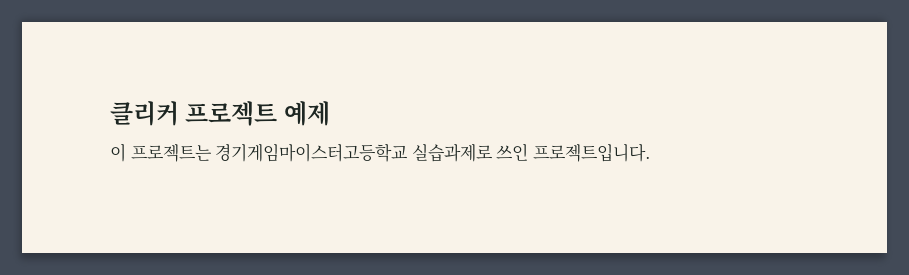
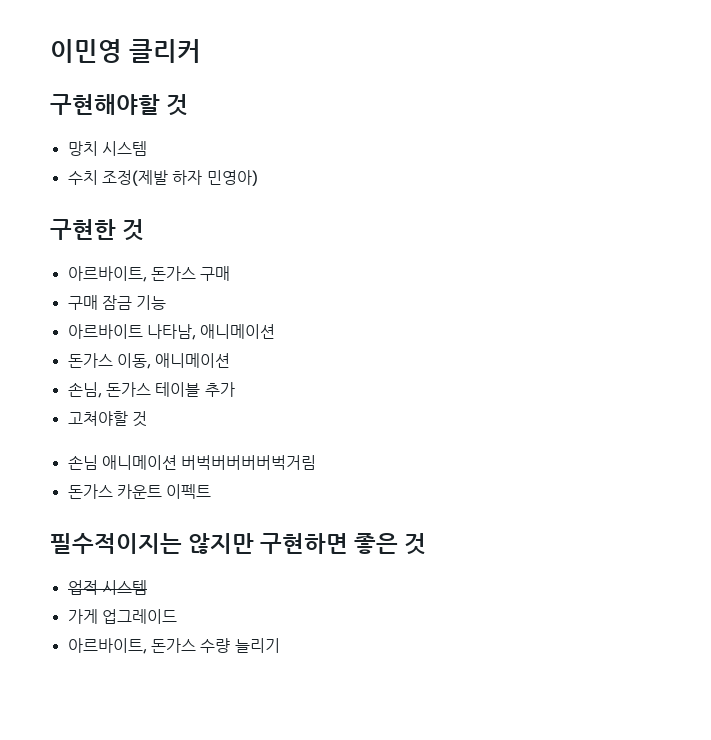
(110, 113) none -> [50,39,122,63] 이민영
[185,101,330,126] [110,143,651,162] 프로젝트 예제 // 이 프로젝트는 경기게임마이스터고등학교 실습과제로 쓰인 프로젝트입니다. -> [50,94,189,116] [67,141,147,156] [67,170,258,186] [50,219,145,241] [67,266,231,282] [67,295,167,310] [67,324,276,340] [67,353,231,369] [67,382,235,398] [67,411,147,427] [67,455,317,470] [67,484,212,499] [50,533,427,555] [67,580,147,595] [67,609,177,624] [67,638,280,654] // 구현해야할 것 // 망치 시스템 // 수치 조정(제발 하자 민영아) // 구현한 것 // 아르바이트, 돈가스 구매 // 구매 잠금 기능 // 아르바이트 나타남, 애니메이션 // 돈가스 이동, 애니메이션 // 손님, 돈가스 테이블 추가 // 고쳐야할 것 // 손님 애니메이션 버벅버버버버벅거림 // 돈가스 카운트 이펙트 // 필수적이지는 않지만 구현하면 좋은 것 // 업적 시스템 // 가게 업그레이드 // 아르바이트, 돈가스 수량 늘리기

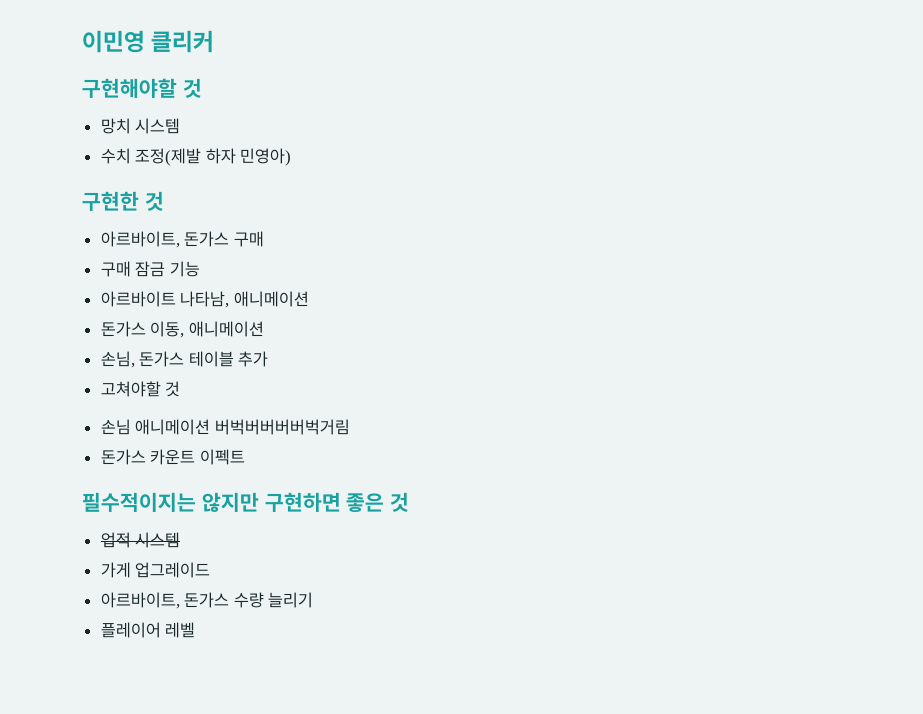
(280, 645) none -> [100,622,196,638] // 플레이어 레벨

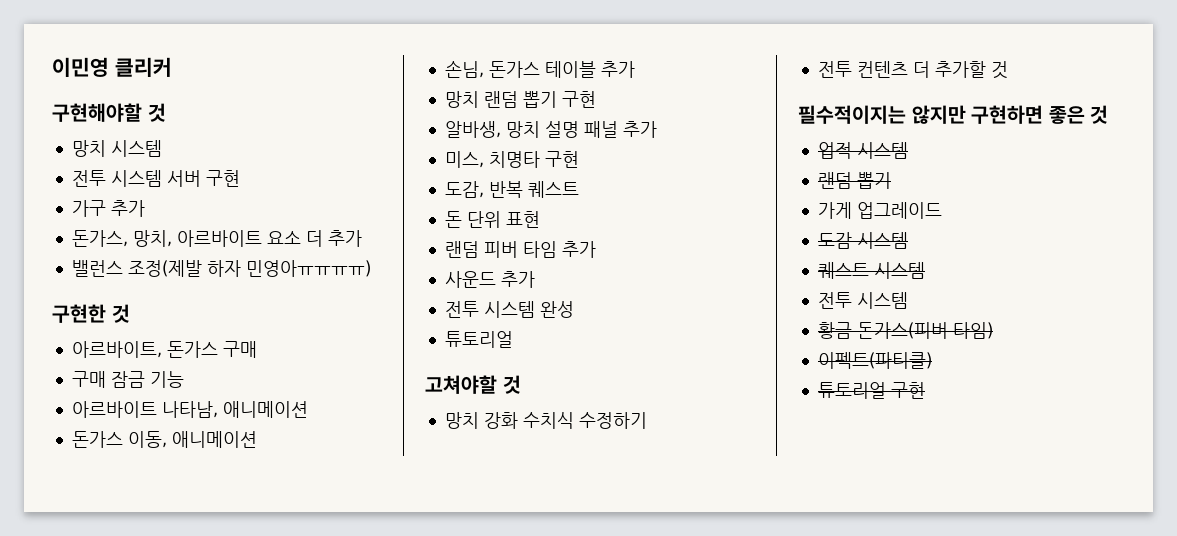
[100,148,131,164] 수치 -> [71,170,240,187] [71,200,145,217] [71,230,362,247] [71,260,123,277] 전투 시스템 서버 구현 // 가구 추가 // 돈가스, 망치, 아르바이트 요소 더 추가 // 밸런스
[240,148,292,166] 민영아) -> [245,260,371,277] 민영아ㅠㅠㅠㅠ)
[100,381,181,397] [100,419,350,435] [100,449,245,465] 고쳐야할 것 // 손님 애니메이션 버벅버버버버벅거림 // 돈가스 카운트 이펙트 -> [444,91,596,108] [444,121,657,138] [444,151,579,168] [444,181,579,198] [444,211,540,228] [444,241,596,258] [444,271,535,288] [444,301,574,318] [444,331,513,348] [425,375,521,394] [444,412,647,429] [817,61,1008,79] 망치 랜덤 뽑기 구현 // 알바생, 망치 설명 패널 추가 // 미스, 치명타 구현 // 도감, 반복 퀘스트 // 돈 단위 표현 // 랜덤 피버 타임 추가 // 사운드 추가 // 전투 시스템 완성 // 튜토리얼 // 고쳐야할 것 // 망치 강화 수치식 수정하기 // 전투 컨텐츠 더 추가할 것
(181, 540) none -> [817,172,891,189] // 랜덤 뽑기
[100,592,314,609] [100,622,196,638] 아르바이트, 돈가스 수량 늘리기 // 플레이어 레벨 -> [817,232,908,249] [817,262,925,279] [817,292,908,309] [817,322,993,339] [817,352,932,369] [817,382,925,399] 도감 시스템 // 퀘스트 시스템 // 전투 시스템 // 황금 돈가스(피버 타임) // 이펙트(파티클) // 튜토리얼 구현

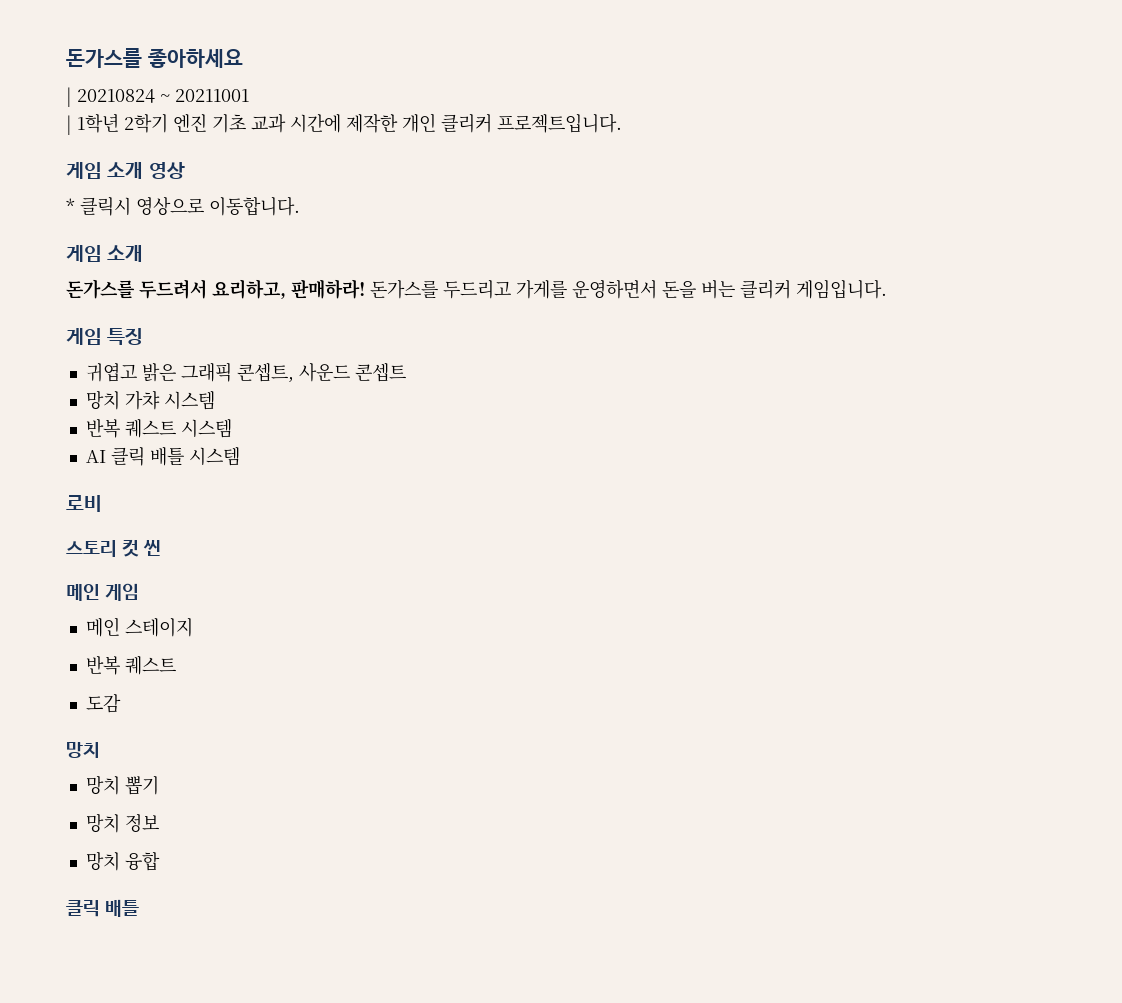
[52,57,172,77] [52,103,166,122] [71,140,162,157] [71,170,240,187] [71,200,145,217] [71,230,362,247] [71,260,371,277] [52,304,130,323] [71,341,257,358] [71,371,184,388] [71,401,308,418] [71,431,257,448] [444,60,635,78] [444,91,596,108] [444,121,657,138] [444,151,579,168] [444,181,579,198] [444,211,540,228] [444,241,596,258] [444,271,535,288] [444,301,574,318] [444,331,513,348] [425,375,521,394] [444,412,647,429] [817,61,1008,79] [798,105,1109,124] [817,142,908,159] [817,172,891,189] [817,202,942,219] [817,232,908,249] [817,262,925,279] [817,292,908,309] [817,322,993,339] [817,352,932,369] [817,382,925,399] 이민영 클리커 // 구현해야할 것 // 망치 시스템 // 전투 시스템 서버 구현 // 가구 추가 // 돈가스, 망치, 아르바이트 요소 더 추가 // 밸런스 조정(제발 하자 민영아ㅠㅠㅠㅠ) // 구현한 것 // 아르바이트, 돈가스 구매 // 구매 잠금 기능 // 아르바이트 나타남, 애니메이션 // 돈가스 이동, 애니메이션 // 손님, 돈가스 테이블 추가 // 망치 랜덤 뽑기 구현 // 알바생, 망치 설명 패널 추가 // 미스, 치명타 구현 // 도감, 반복 퀘스트 // 돈 단위 표현 // 랜덤 피버 타임 추가 // 사운드 추가 // 전투 시스템 완성 // 튜토리얼 // 고쳐야할 것 // 망치 강화 수치식 수정하기 // 전투 컨텐츠 더 추가할 것 // 필수적이지는 않지만 구현하면 좋은 것 // 업적 시스템 // 랜덤 뽑기 // 가게 업그레이드 // 도감 시스템 // 퀘스트 시스템 // 전투 시스템 // 황금 돈가스(피버 타임) // 이펙트(파티클) // 튜토리얼 구현 -> [66,48,243,68] [66,87,249,107] [66,113,622,135] [66,162,185,179] [66,196,300,216] [66,245,144,262] [66,279,887,299] [66,328,144,345] [85,362,406,383] [85,390,215,410] [85,419,232,438] [85,447,240,466] [66,495,102,512] [66,539,162,557] [66,583,140,601] [85,617,193,637] [85,656,176,675] [85,694,121,713] [66,742,100,758] [85,775,159,795] [85,813,159,833] [85,851,160,871] [66,899,140,917] 돈가스를 좋아하세요 // | 20210824 ~ 20211001 // | 1학년 2학기 엔진 기초 교과 시간에 제작한 개인 클리커 프로젝트입니다. // 게임 소개 영상 // * 클릭시 영상으로 이동합니다. // 게임 소개 // 돈가스를 두드려서 요리하고, 판매하라! 돈가스를 두드리고 가게를 운영하면서 돈을 버는 클리커 게임입니다. // 게임 특징 // 귀엽고 밝은 그래픽 콘셉트, 사운드 콘셉트 // 망치 가챠 시스템 // 반복 퀘스트 시스템 // AI 클릭 배틀 시스템 // 로비 // 스토리 컷 씬 // 메인 게임 // 메인 스테이지 // 반복 퀘스트 // 도감 // 망치 // 망치 뽑기 // 망치 정보 // 망치 융합 // 클릭 배틀

